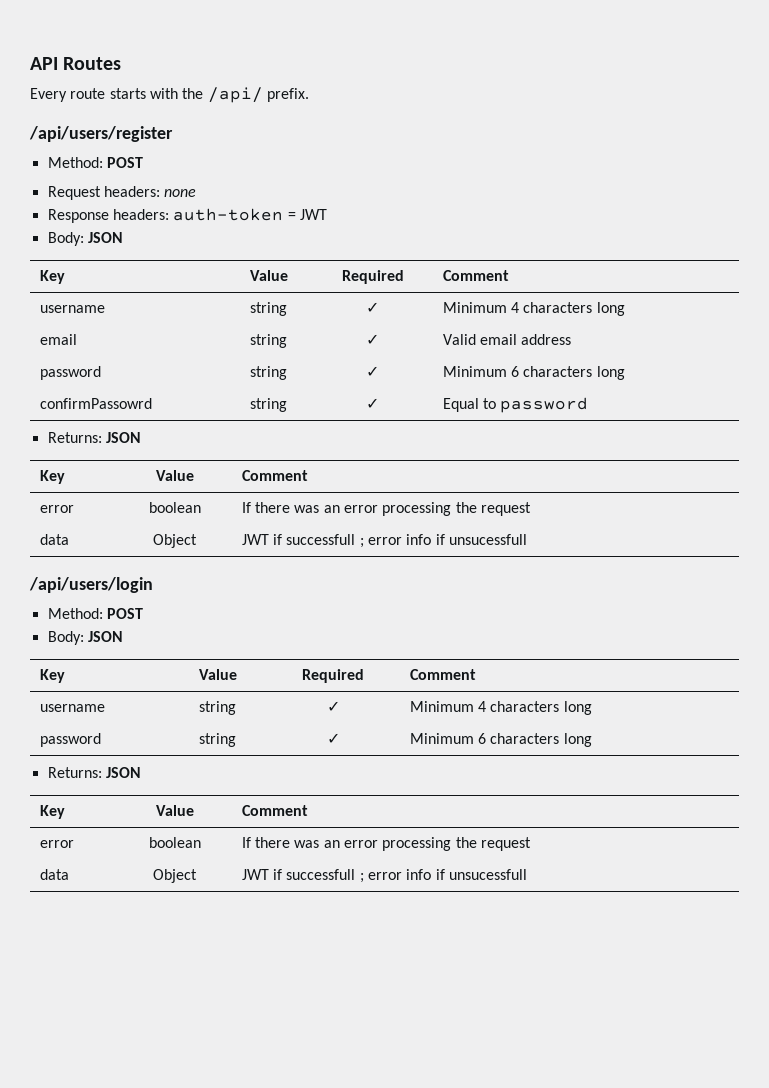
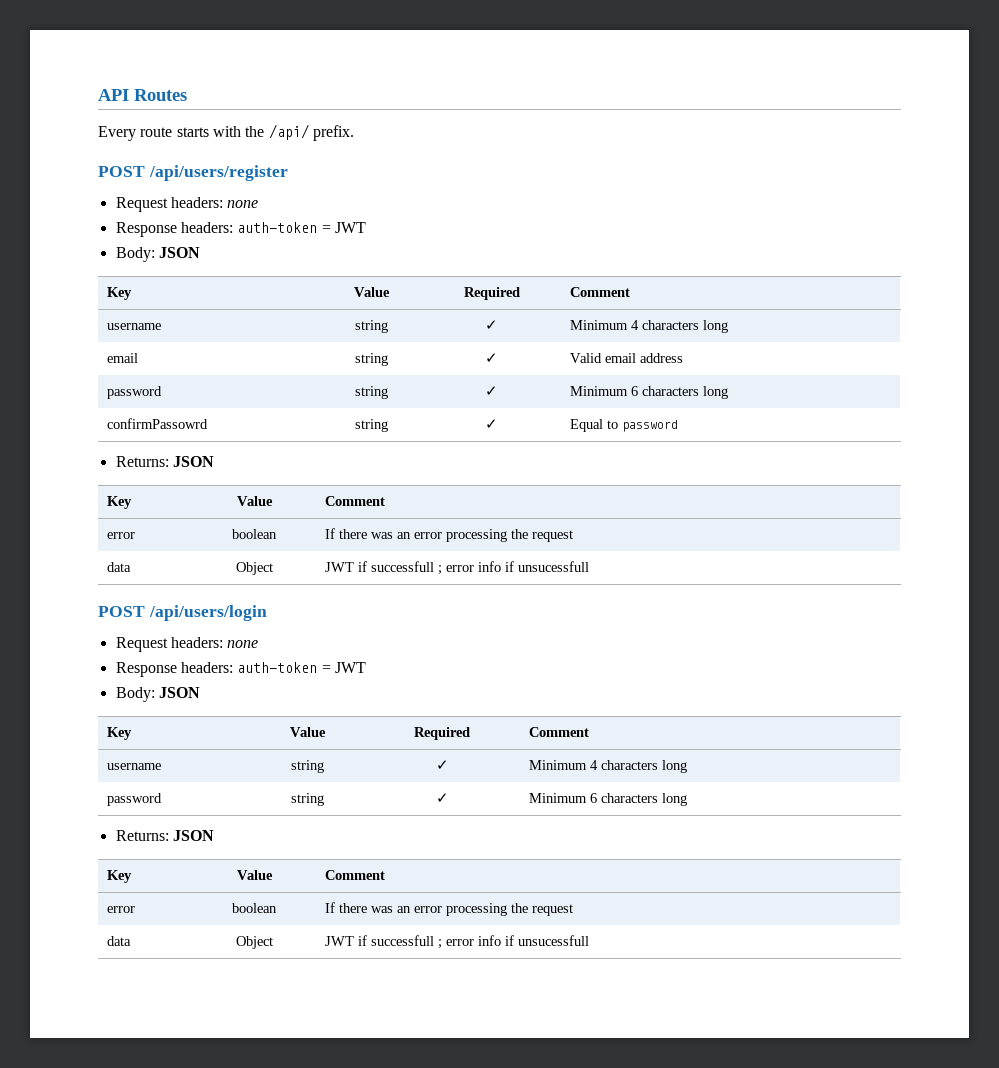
(309, 95) none -> [98,166,145,177] POST
[47,157,143,168] // Method: POST -> (288, 173) none
(527, 539) none -> [98,606,145,617] POST
[47,608,143,619] Method: POST -> [115,637,259,652] [115,662,366,677] Request headers: none // Response headers: auth-token = JWT

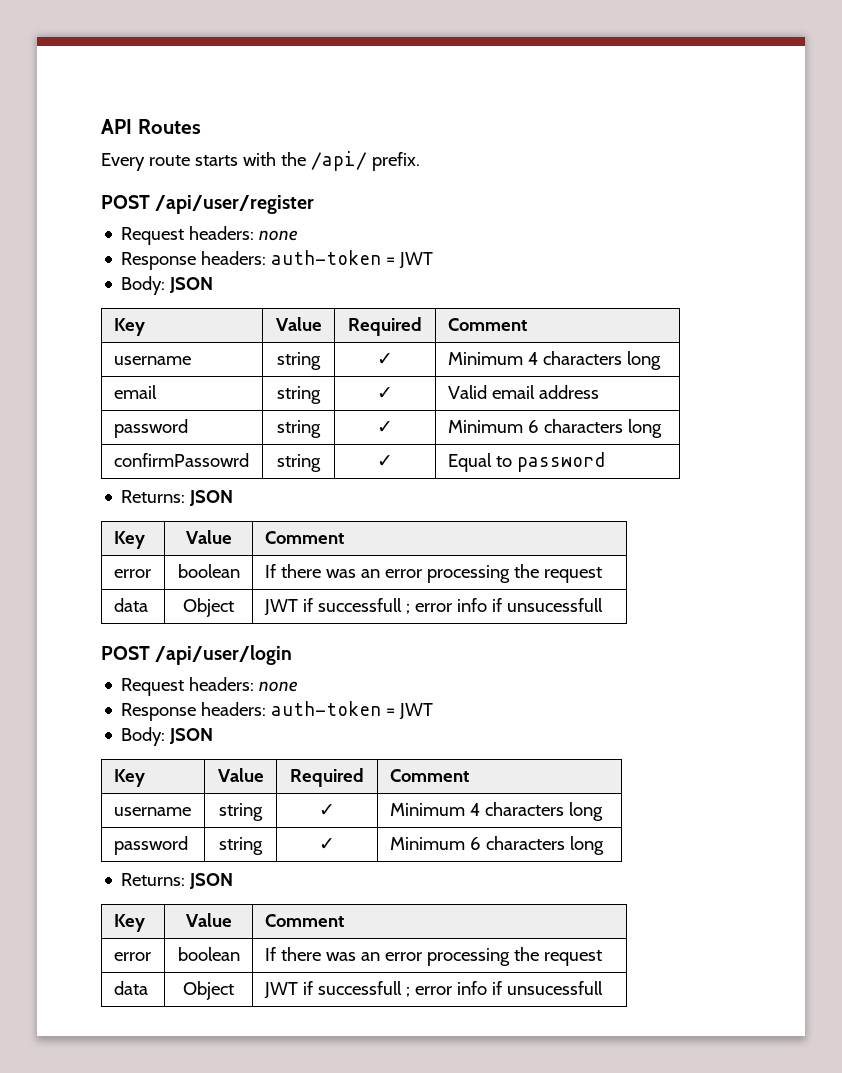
[148,165,288,181] /api/users/register -> [155,195,315,214] /api/user/register
[148,605,267,621] /api/users/login -> [155,645,293,665] /api/user/login

